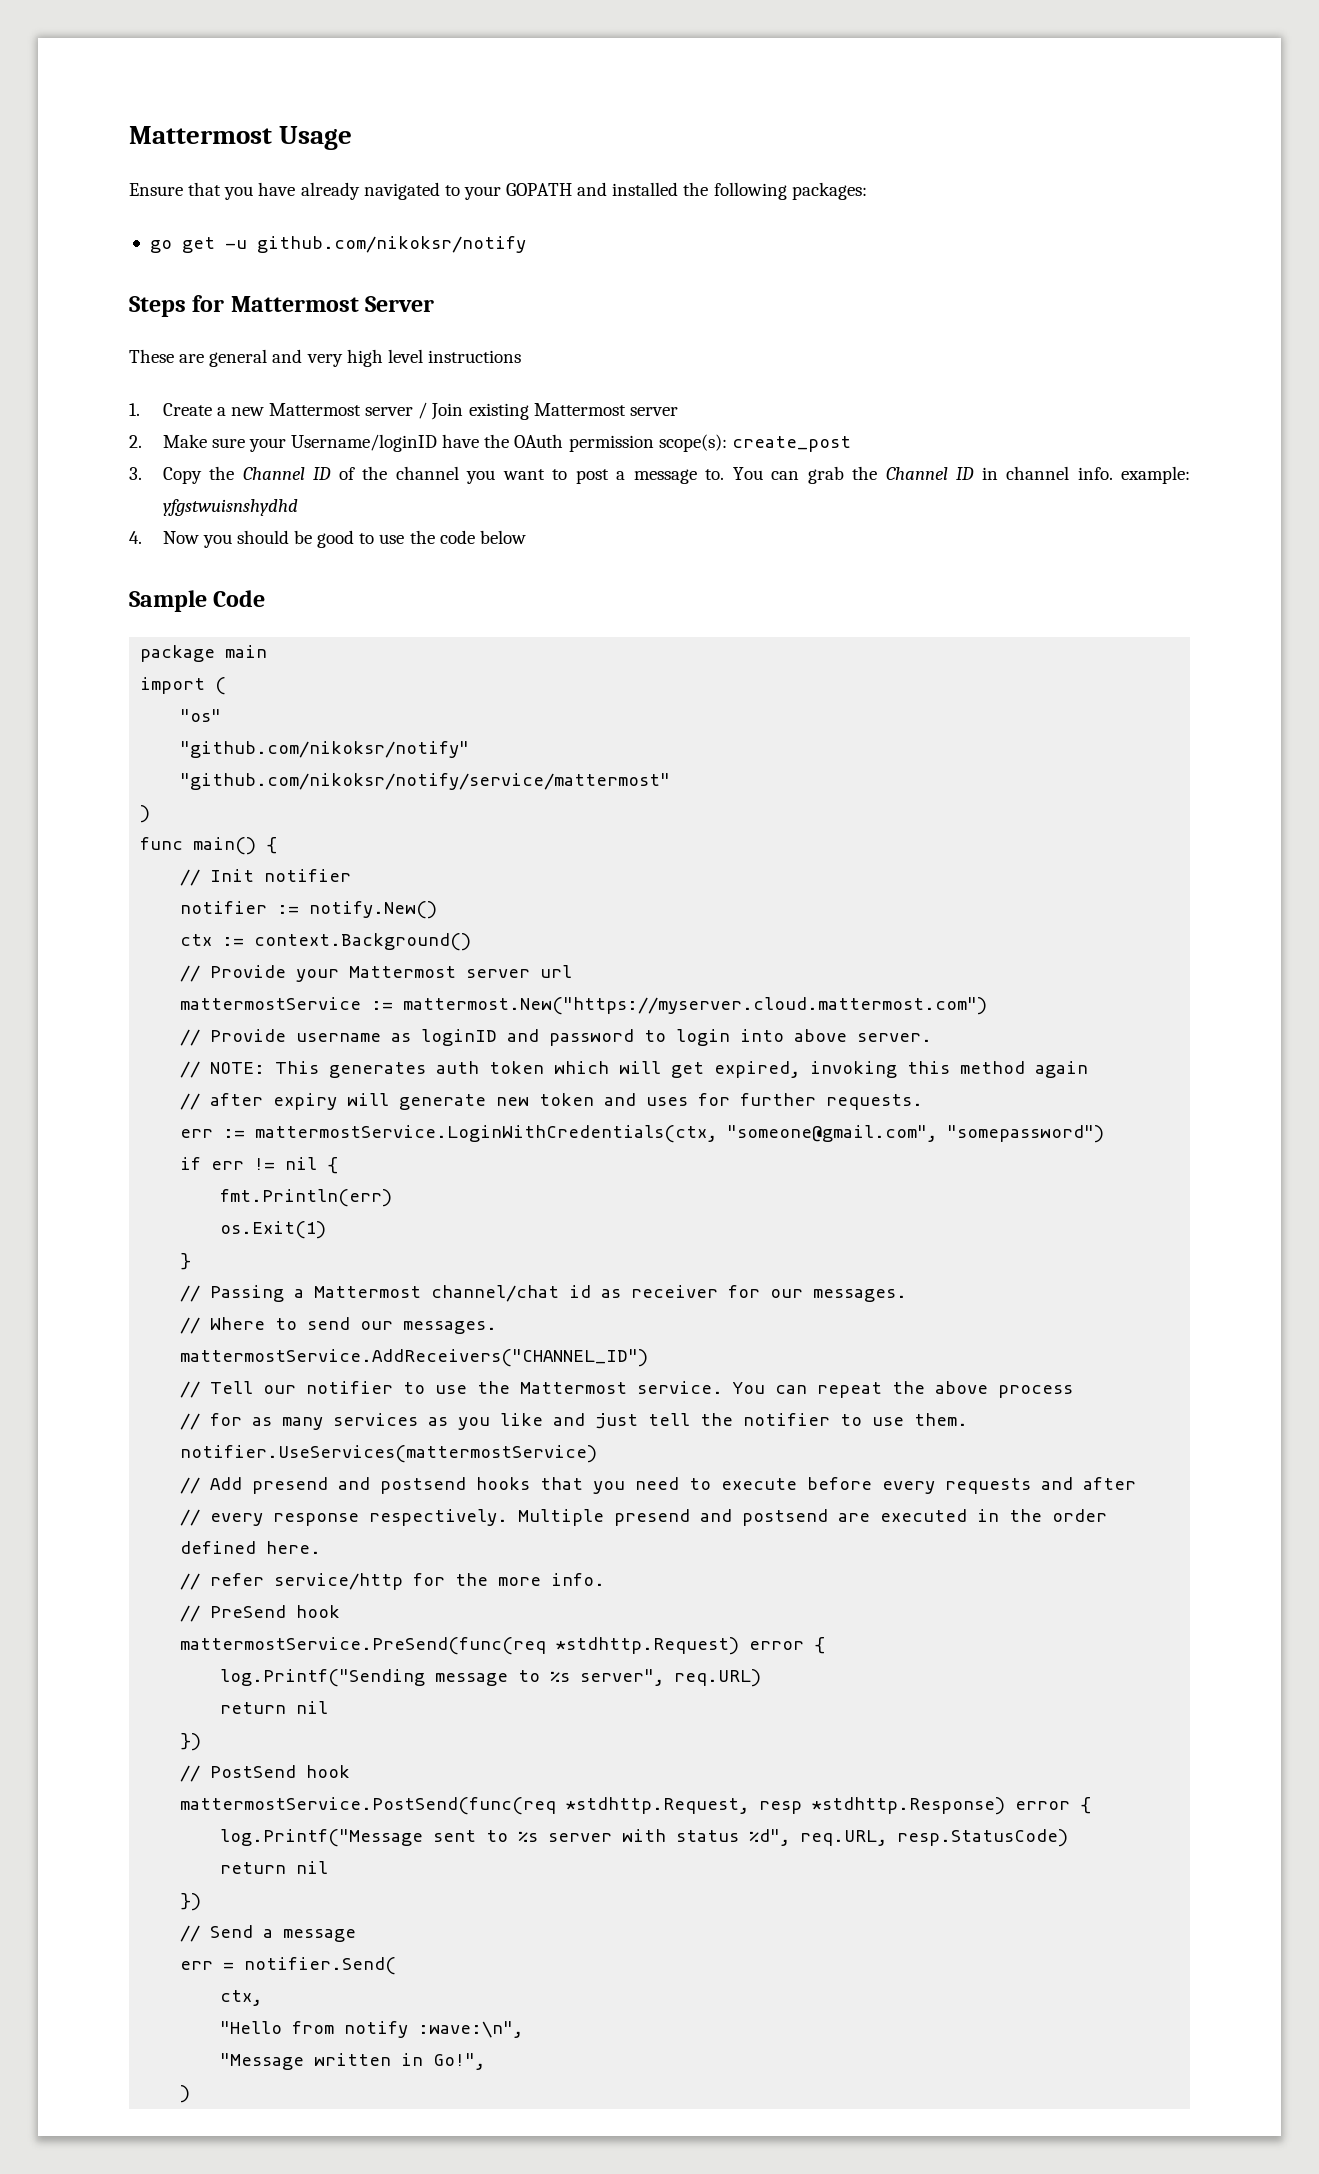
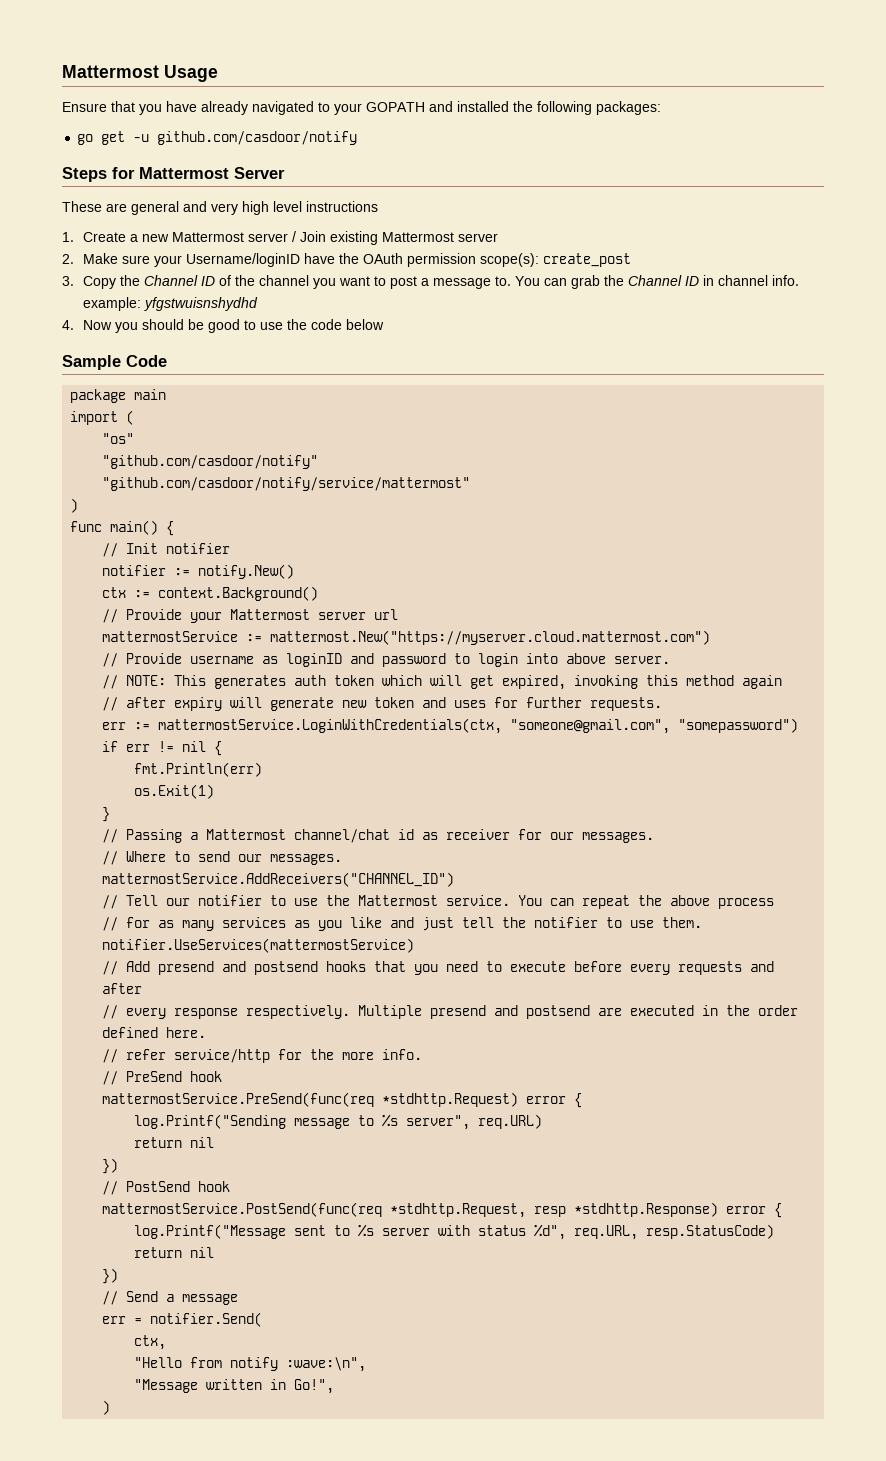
[256,236,526,253] github.com/nikoksr/notify -> [157,131,358,145] github.com/casdoor/notify
[180,741,470,758] [180,773,671,790] "github.com/nikoksr/notify" // "github.com/nikoksr/notify/service/mattermost" -> [102,455,319,469] [102,477,471,491] "github.com/casdoor/notify" // "github.com/casdoor/notify/service/mattermost"

